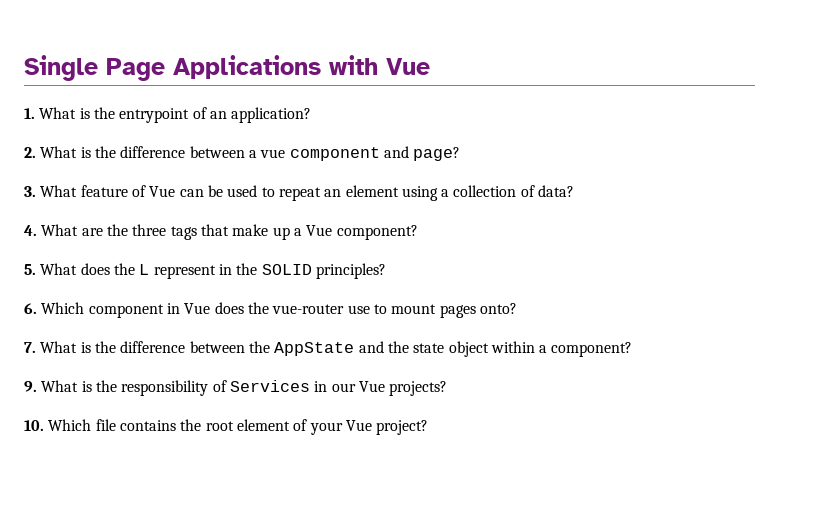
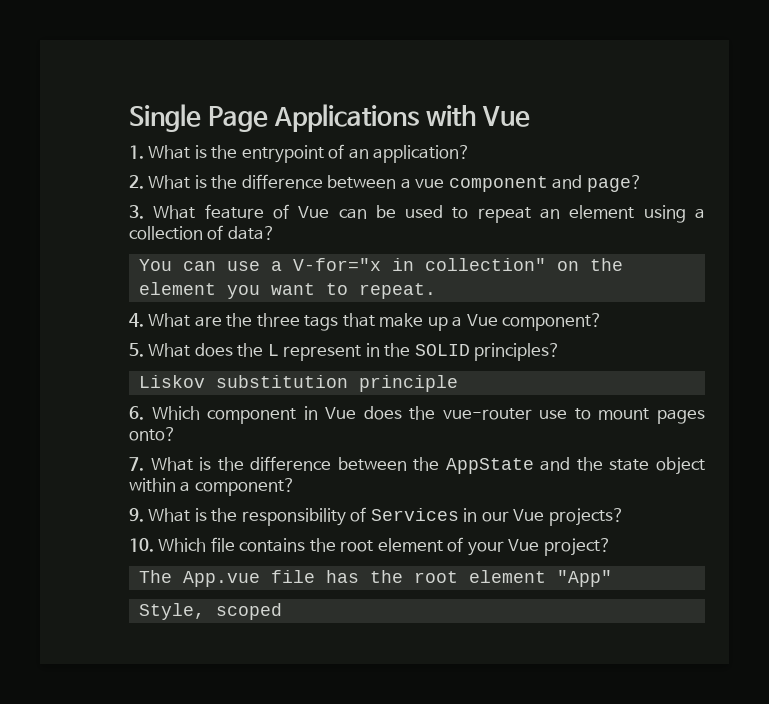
(575, 191) none -> [138,258,623,271] [138,282,436,299] // You can use a V-for="x in collection" on the element you want to repeat.
(386, 271) none -> [138,375,458,392] // Liskov substitution principle
(429, 427) none -> [138,570,612,587] [138,603,282,620] // The App.vue file has the root element "App" // Style, scoped

